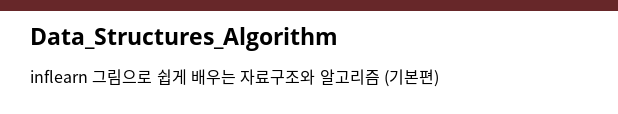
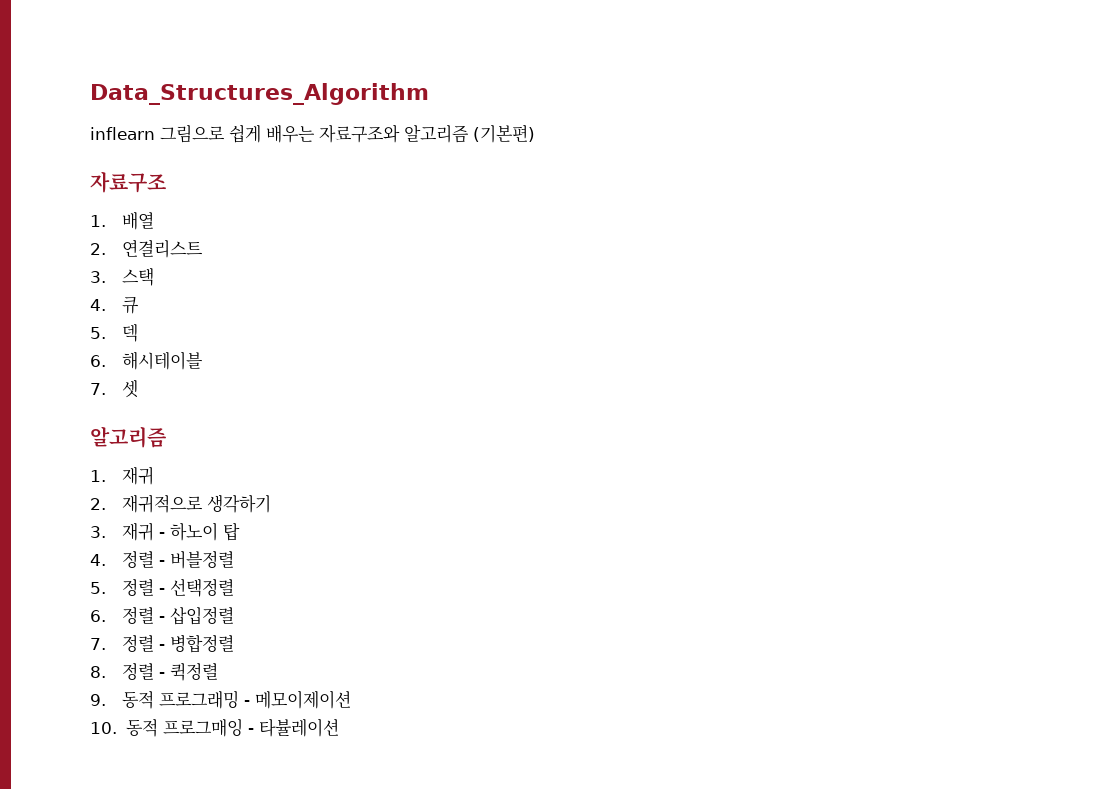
(439, 78) none -> [90,171,166,193] [90,212,154,230] [90,239,203,258] [90,268,154,286] [90,296,139,314] [90,323,138,342] [90,351,203,370] [90,380,138,398] [90,426,166,448] [90,466,154,485] [90,494,271,513] [90,522,240,541] [90,551,234,569] [90,578,234,597] [90,607,234,625] [90,634,234,653] [90,663,218,681] [90,690,351,709] [90,718,339,737] // 자료구조 // 1. 배열 // 2. 연결리스트 // 3. 스택 // 4. 큐 // 5. 덱 // 6. 해시테이블 // 7. 셋 // 알고리즘 // 1. 재귀 // 2. 재귀적으로 생각하기 // 3. 재귀 - 하노이 탑 // 4. 정렬 - 버블정렬 // 5. 정렬 - 선택정렬 // 6. 정렬 - 삽입정렬 // 7. 정렬 - 병합정렬 // 8. 정렬 - 퀵정렬 // 9. 동적 프로그래밍 - 메모이제이션 // 10. 동적 프로그매잉 - 타뷸레이션

